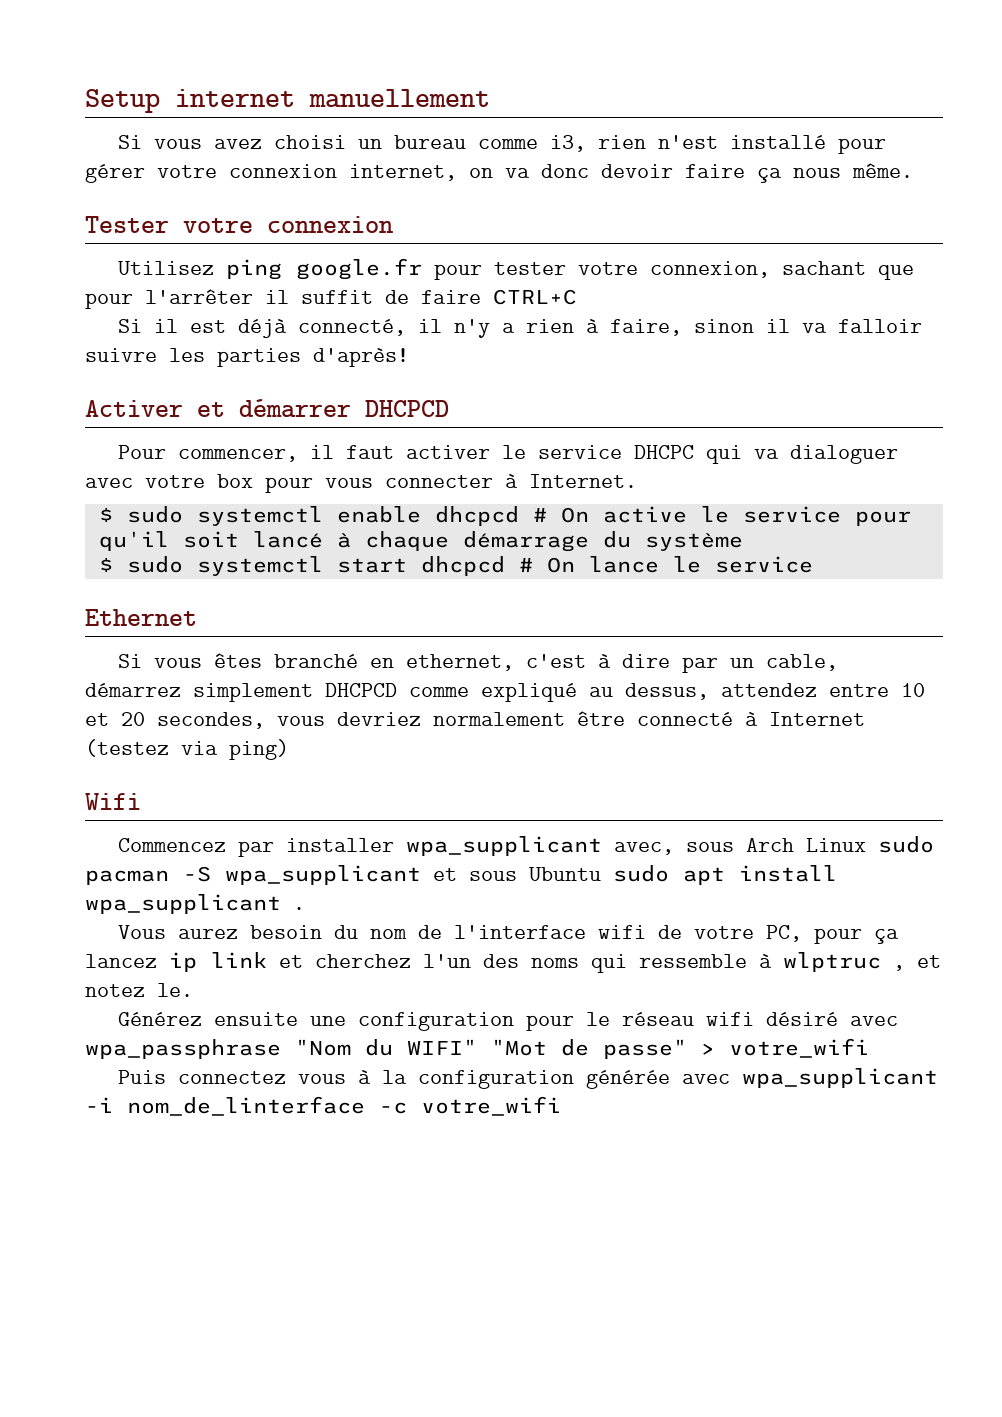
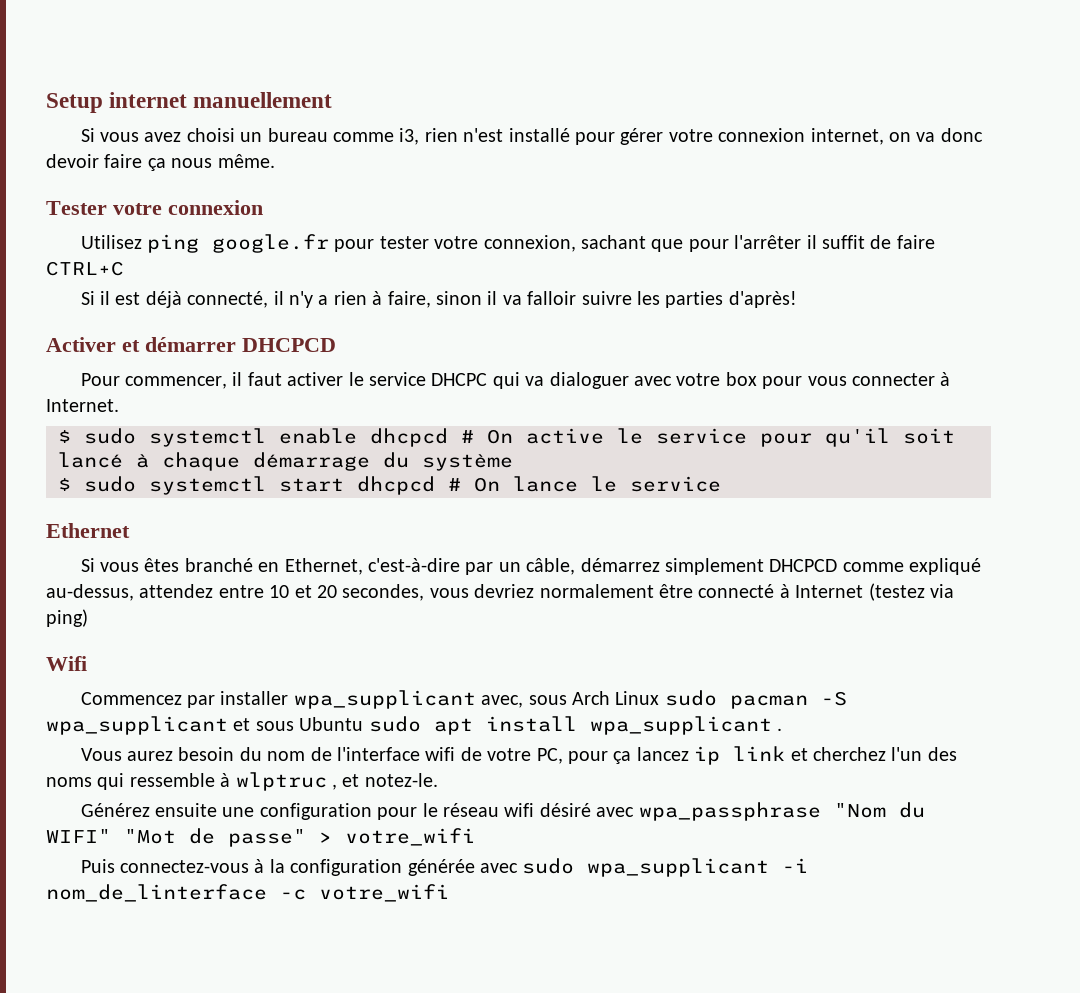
[406,654,671,671] ethernet, c'est à dire -> [284,558,460,575] Ethernet, c'est-à-dire
[766,654,839,671] cable, -> [526,558,576,575] câble,
[589,683,709,700] au dessus, -> [46,584,134,601] au-dessus,
[85,983,193,997] notez le. -> [364,773,438,787] notez-le.
[178,1071,347,1084] connectez vous -> [119,860,249,873] connectez-vous
(731, 1079) none -> [522,858,575,874] sudo

